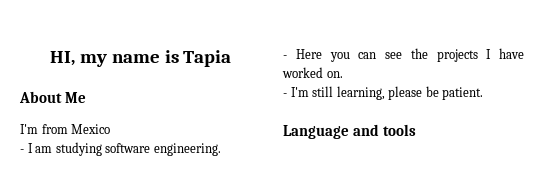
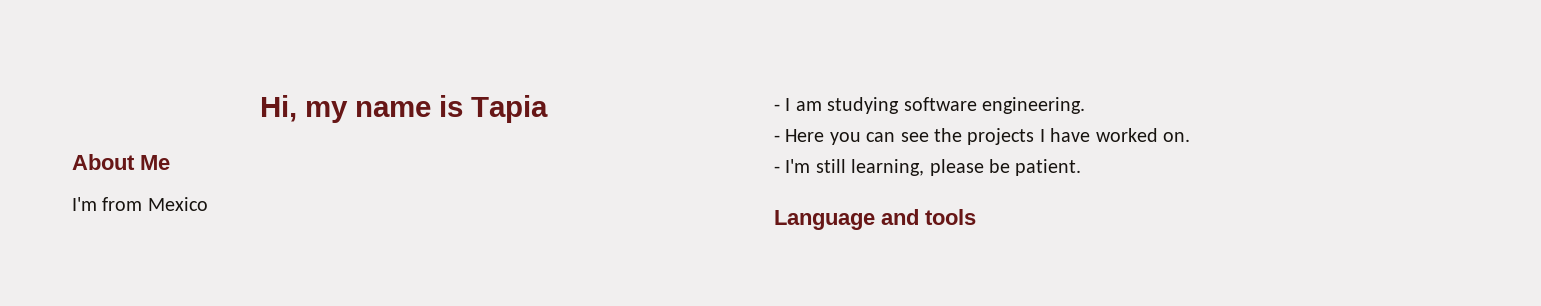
[49,51,75,66] HI, -> [260,95,297,122] Hi,

